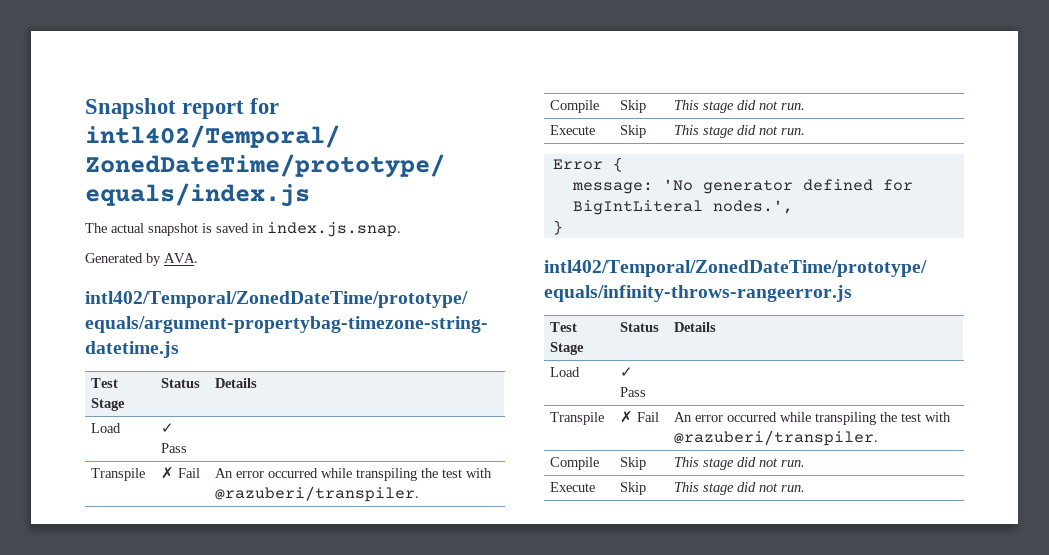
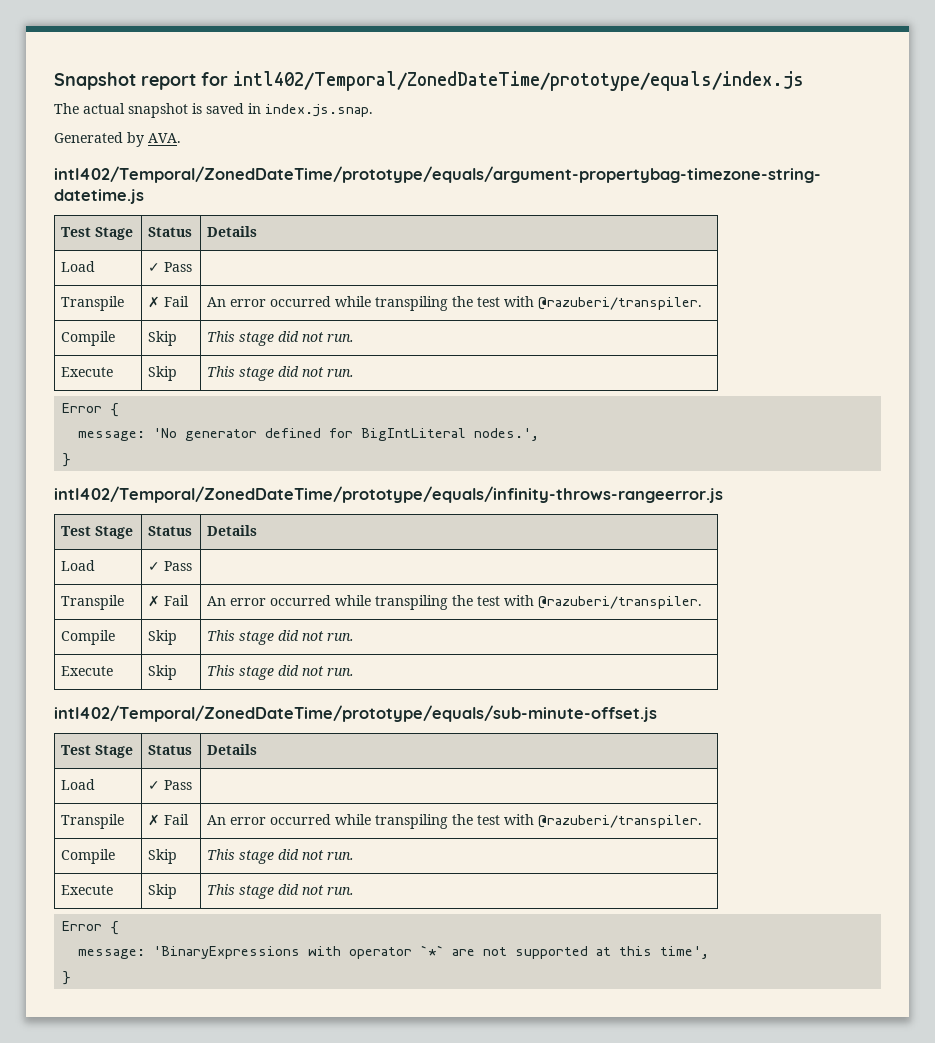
(806, 488) none -> [54,705,657,722] [60,745,133,758] [147,745,192,755] [206,744,257,755] [60,779,95,790] [147,780,192,790] [60,814,124,829] [147,814,189,826] [206,814,702,829] [60,849,115,864] [147,849,177,864] [206,849,354,864] [60,885,113,895] [147,884,177,899] [206,884,354,899] [62,921,120,935] [78,945,710,959] [62,971,72,985] // intl402/Temporal/ZonedDateTime/prototype/equals/sub-minute-offset.js // Test Stage | Status | Details // Load | ✓ Pass | // Transpile | ✗ Fail | An error occurred while transpiling the test with @razuberi/transpiler. // Compile | Skip | This stage did not run. // Execute | Skip | This stage did not run. // Error { // message: 'BinaryExpressions with operator `*` are not supported at this time', // }

